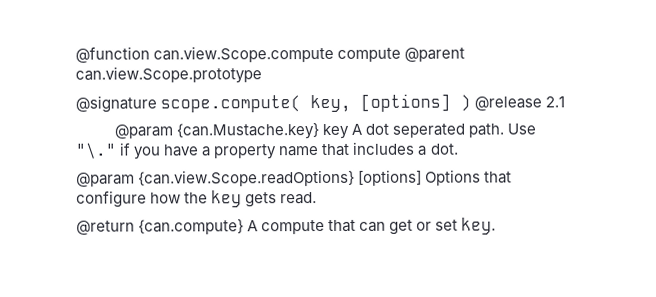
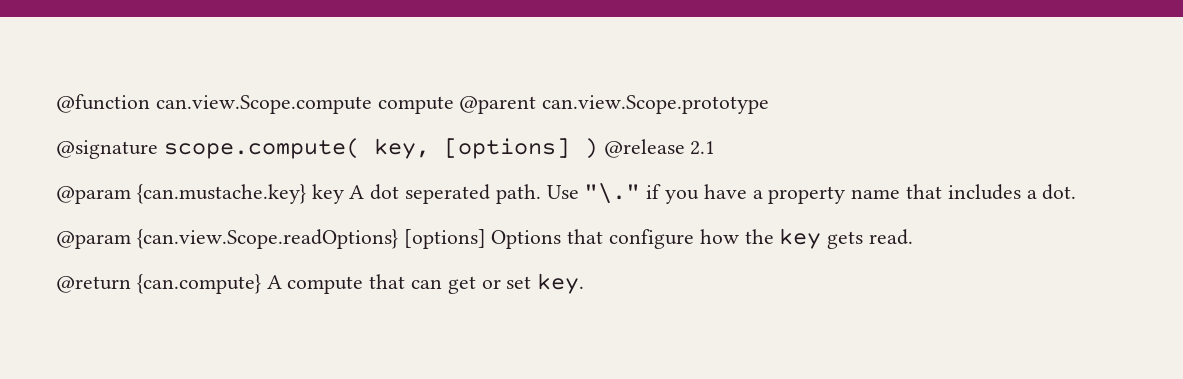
[176,123,320,140] {can.Mustache.key} -> [136,184,306,204] {can.mustache.key}

